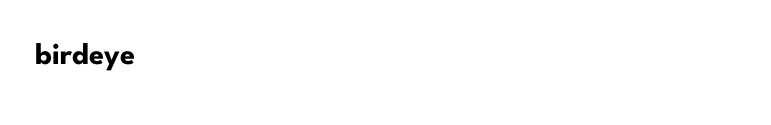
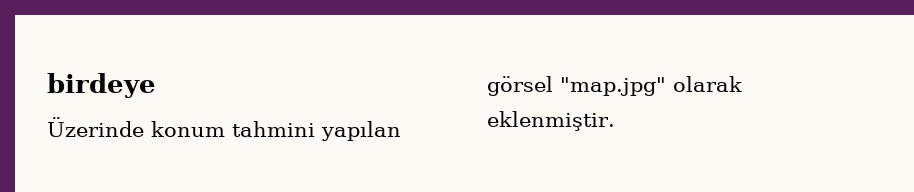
(135, 57) none -> [47,117,401,141] [487,76,742,96] [487,111,615,131] // Üzerinde konum tahmini yapılan görsel "map.jpg" olarak eklenmiştir.

